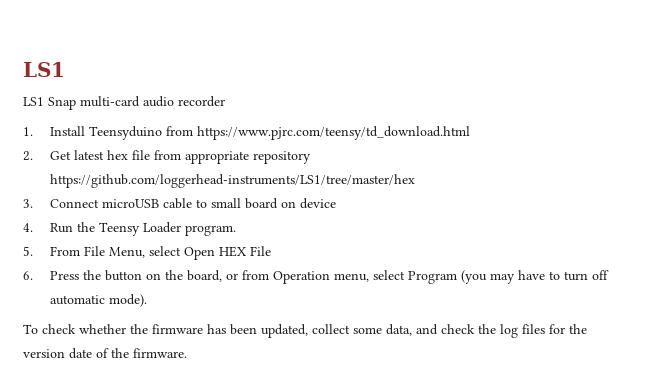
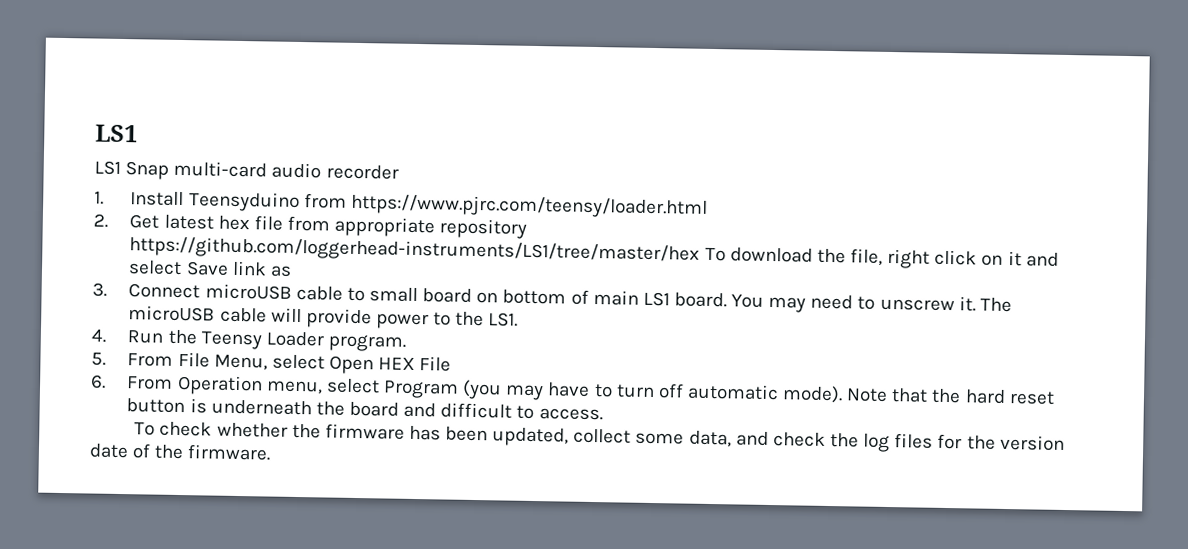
[197,126,471,140] https://www.pjrc.com/teensy/td_download.html -> [350,193,708,219] https://www.pjrc.com/teensy/loader.html
(416, 181) none -> [704,247,1059,269] [128,260,292,277] To download the file, right click on it and select Save link as
[300,198,337,209] device -> [502,289,1012,313] [128,305,519,330] bottom of main LS1 board. You may need to unscrew it. The microUSB cable will provide power to the LS1.
[50,270,270,282] Press the button on the board, or from -> [126,376,174,390] From
(148, 300) none -> [846,388,1055,405] [126,398,603,421] Note that the hard reset button is underneath the board and difficult to access.

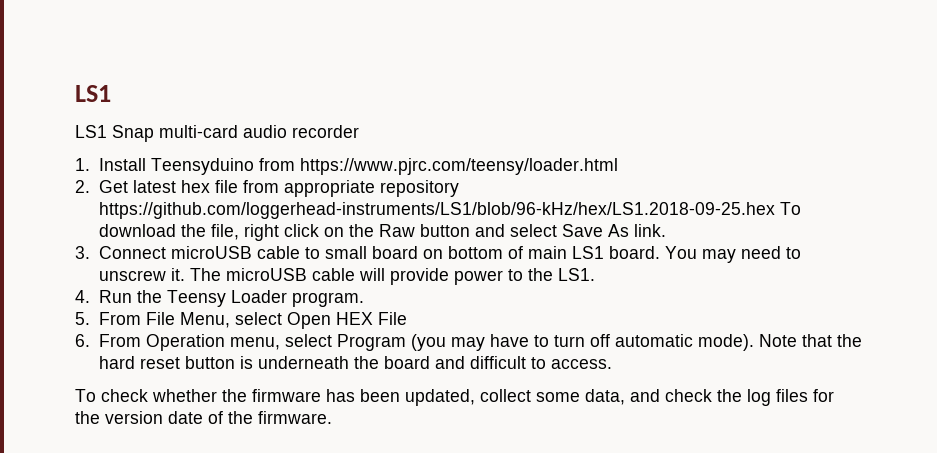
[129,236,701,265] https://github.com/loggerhead-instruments/LS1/tree/master/hex -> [98,202,775,219] https://github.com/loggerhead-instruments/LS1/blob/96-kHz/hex/LS1.2018-09-25.hex
[1007,250,1022,267] it -> [348,224,470,237] the Raw button
[231,260,292,277] link as -> [607,224,666,237] As link.

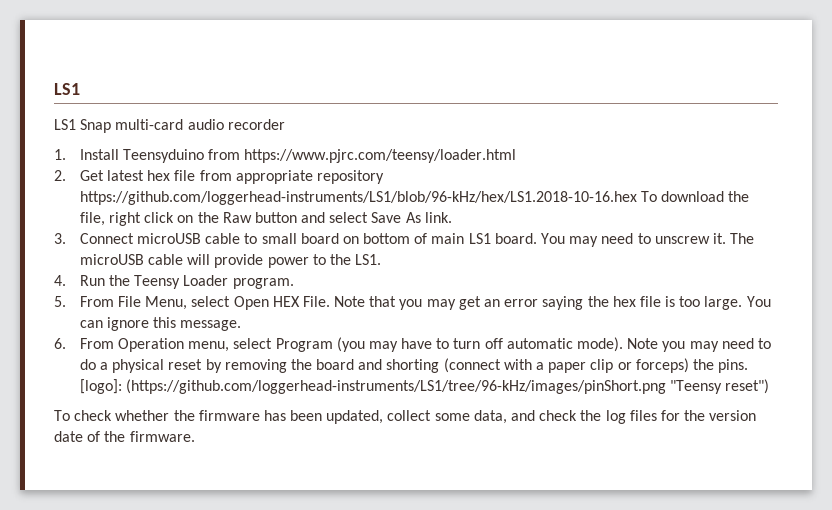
[98,202,775,219] https://github.com/loggerhead-instruments/LS1/blob/96-kHz/hex/LS1.2018-09-25.hex -> [79,191,637,205] https://github.com/loggerhead-instruments/LS1/blob/96-kHz/hex/LS1.2018-10-16.hex
[377,312,407,325] File -> [302,296,771,310] [79,317,242,331] File. Note that you may get an error saying the hex file is too large. You can ignore this message.
[801,334,862,347] [98,356,612,369] that the hard reset button is underneath the board and difficult to access. -> [662,338,771,352] [79,358,749,373] [79,379,770,394] you may need to do a physical reset by removing the board and shorting (connect with a paper clip or forceps) the pins. [logo]: (https://github.com/loggerhead-instruments/LS1/tree/96-kHz/images/pinShort.png "Teensy reset")

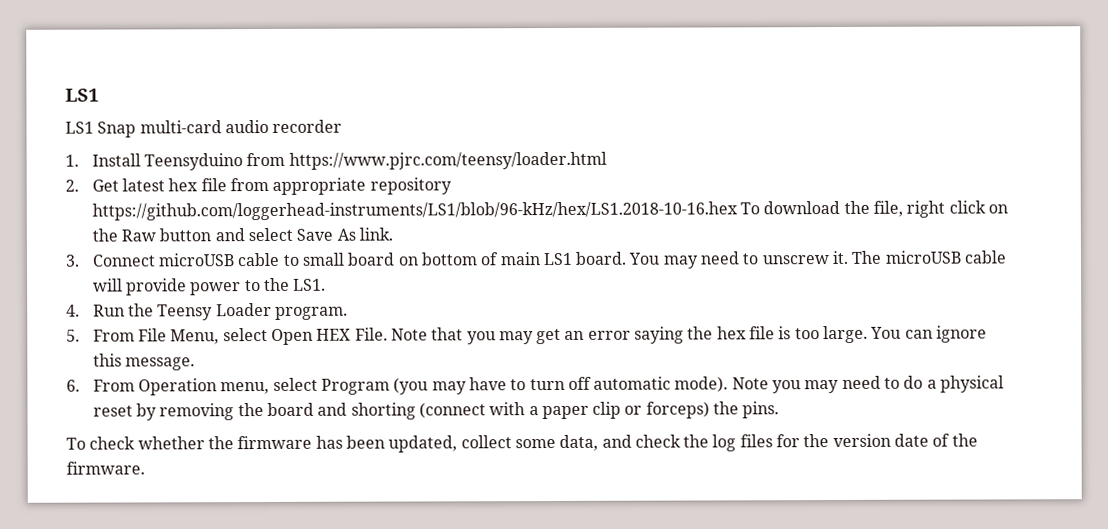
[79,379,770,394] [logo]: (https://github.com/loggerhead-instruments/LS1/tree/96-kHz/images/pinShort.png "Teensy reset") -> (780, 410) none

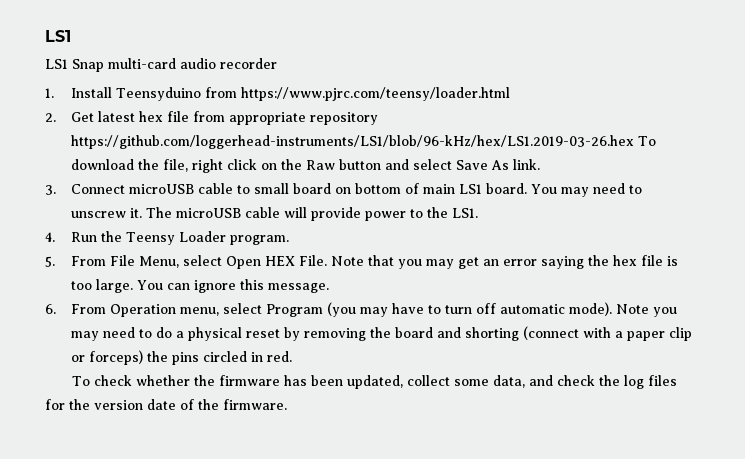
[91,201,738,221] https://github.com/loggerhead-instruments/LS1/blob/96-kHz/hex/LS1.2018-10-16.hex -> [71,135,635,149] https://github.com/loggerhead-instruments/LS1/blob/96-kHz/hex/LS1.2019-03-26.hex
[742,401,780,419] pins. -> [172,351,293,365] pins circled in red.

